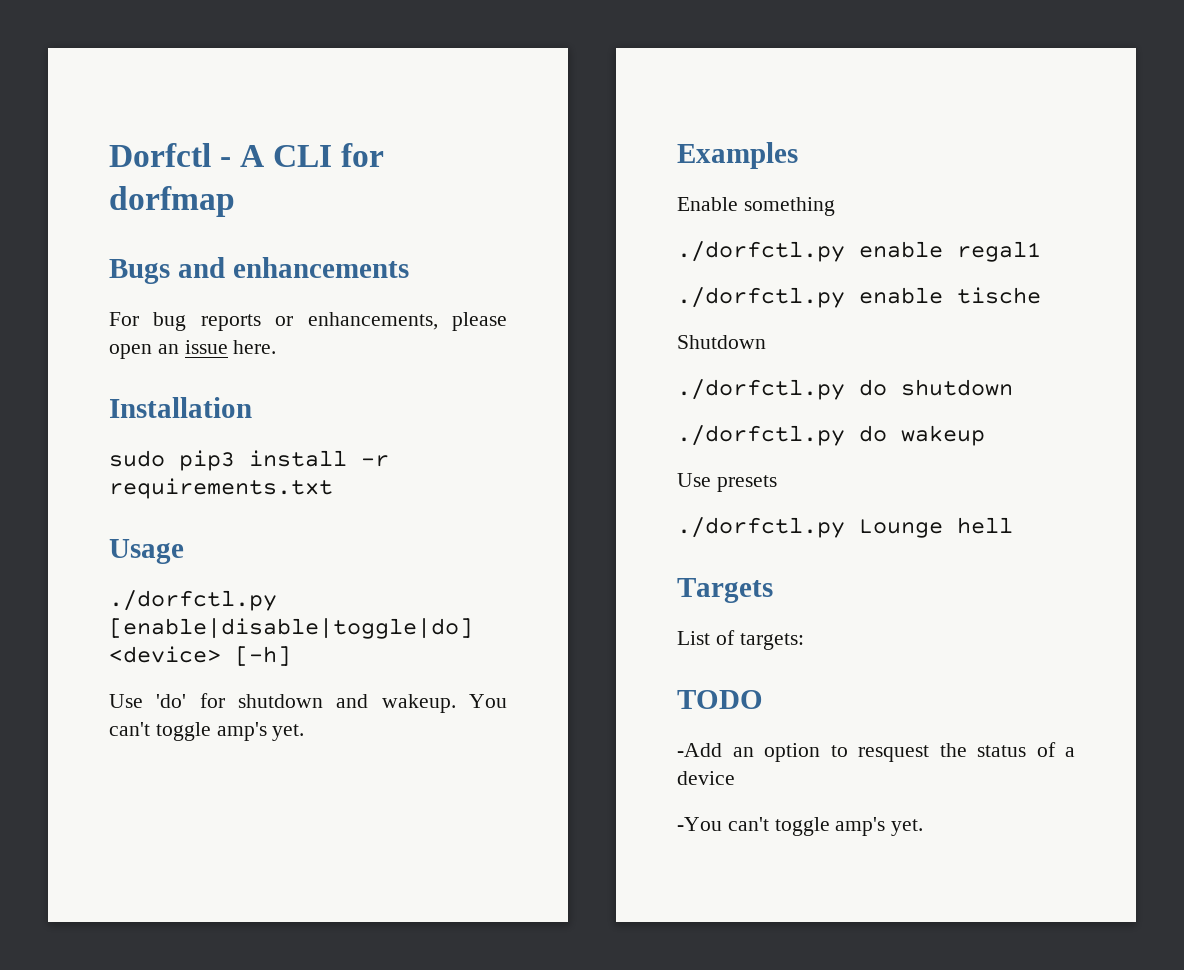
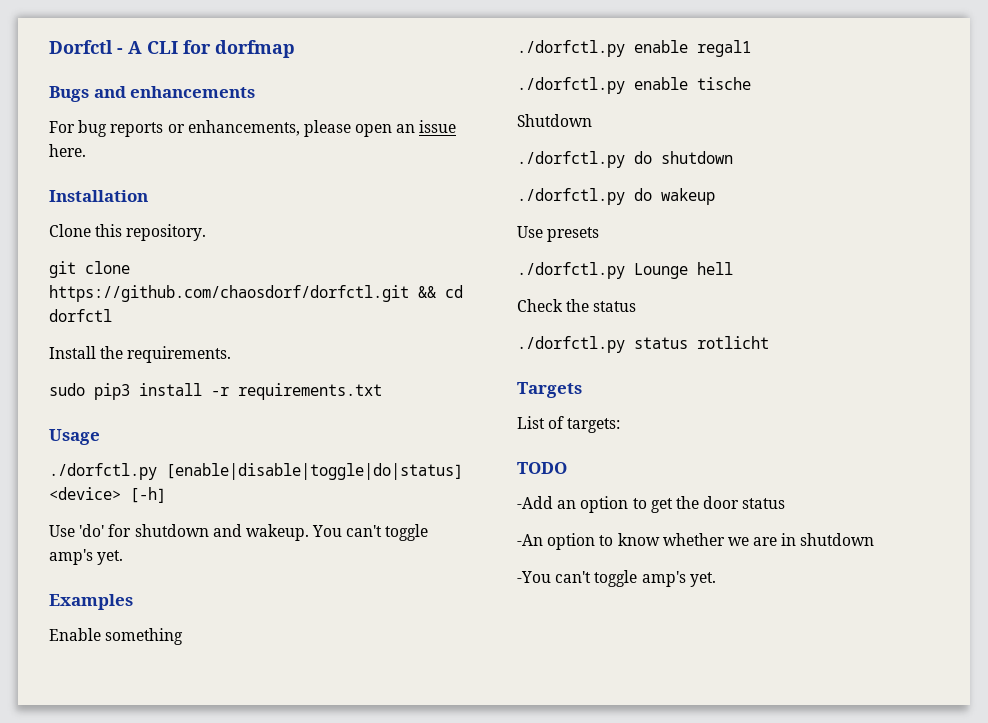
(252, 407) none -> [49,224,207,241] [49,261,130,278] [49,285,463,302] [49,309,112,322] [49,346,232,363] // Clone this repository. // git clone https://github.com/chaosdorf/dorfctl.git && cd dorfctl // Install the requirements.
[109,618,473,639] [enable|disable|toggle|do] -> [166,463,463,480] [enable|disable|toggle|do|status]
(1013, 525) none -> [517,299,637,312] [517,336,769,353] // Check the status // ./dorfctl.py status rotlicht
[858,742,1075,762] [677,771,735,785] resquest the status of a device -> [650,496,786,513] [517,533,875,550] get the door status // -An option to know whether we are in shutdown

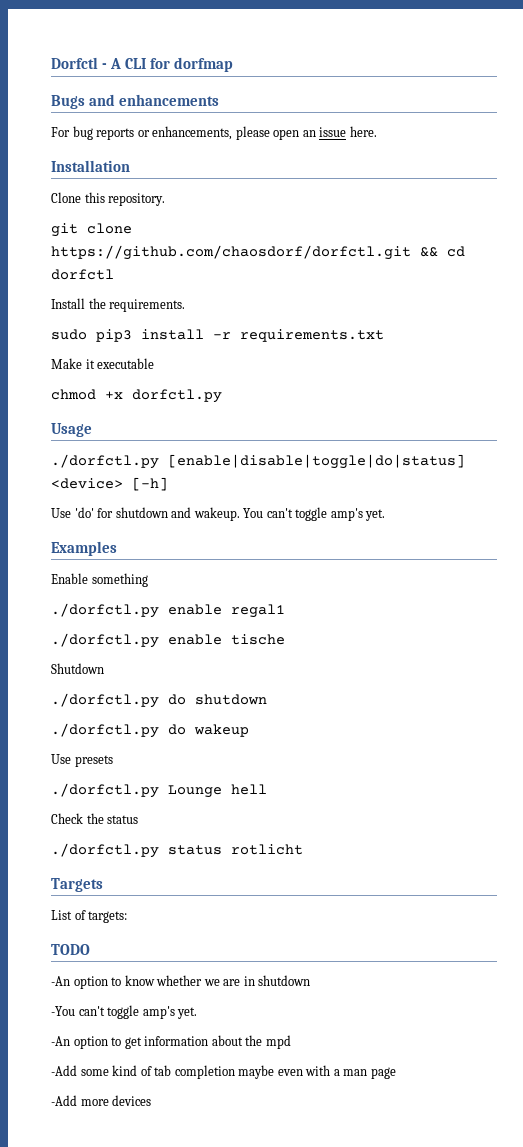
(382, 391) none -> [51,358,155,369] [51,389,222,403] // Make it executable // chmod +x dorfctl.py
[517,496,786,513] // -Add an option to get the door status -> (90, 949) none
(716, 579) none -> [51,1035,291,1049] [51,1065,396,1079] [51,1095,152,1106] // -An option to get information about the mpd // -Add some kind of tab completion maybe even with a man page // -Add more devices

